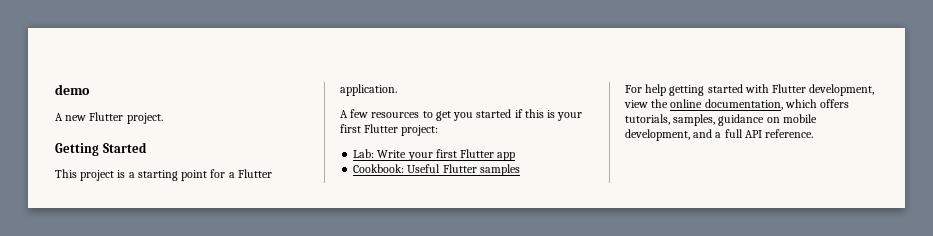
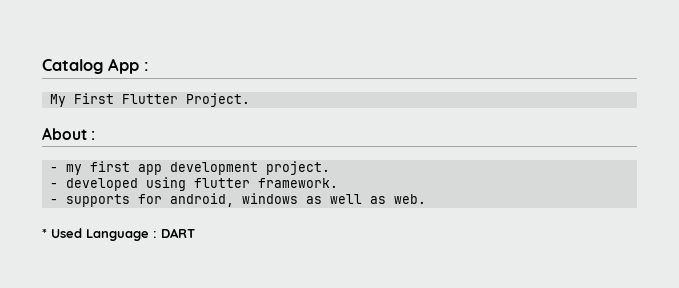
[55,84,90,95] [55,112,163,124] [55,142,147,156] [55,169,272,181] [340,84,397,96] [340,109,583,121] [340,124,439,136] [353,149,516,161] [353,164,520,176] [625,84,875,96] [624,99,850,110] [625,114,817,126] [625,129,814,141] demo // A new Flutter project. // Getting Started // This project is a starting point for a Flutter application. // A few resources to get you started if this is your first Flutter project: // Lab: Write your first Flutter app // Cookbook: Useful Flutter samples // For help getting started with Flutter development, view the online documentation, which offers tutorials, samples, guidance on mobile development, and a full API reference. -> [42,58,149,74] [49,93,250,107] [42,127,96,140] [49,161,330,175] [49,177,338,191] [49,193,426,207] [42,228,195,241] Catalog App : // My First Flutter Project. // About : // - my first app development project. // - developed using flutter framework. // - supports for android, windows as well as web. // * Used Language : DART

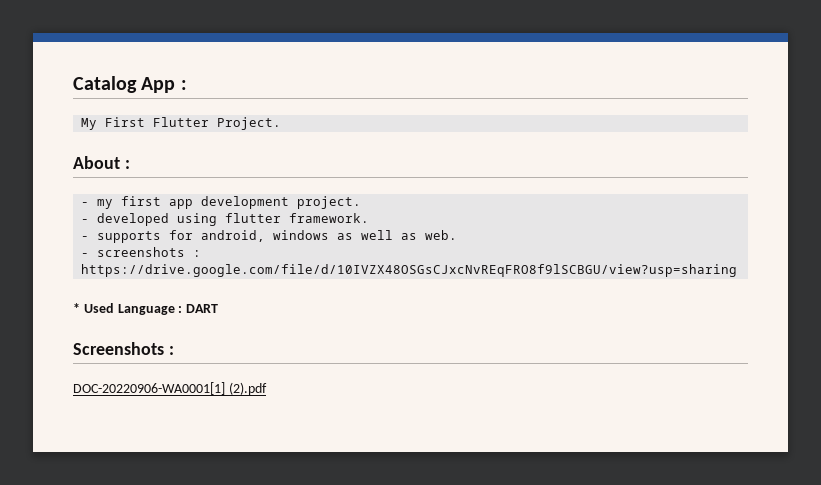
(426, 199) none -> [81,247,202,257] [81,264,738,277] // - screenshots : https://drive.google.com/file/d/10IVZX48OSGsCJxcNvREqFRO8f9lSCBGU/view?usp=sharing
(195, 233) none -> [73,342,174,355] [73,382,267,395] // Screenshots : // DOC-20220906-WA0001[1] (2).pdf

